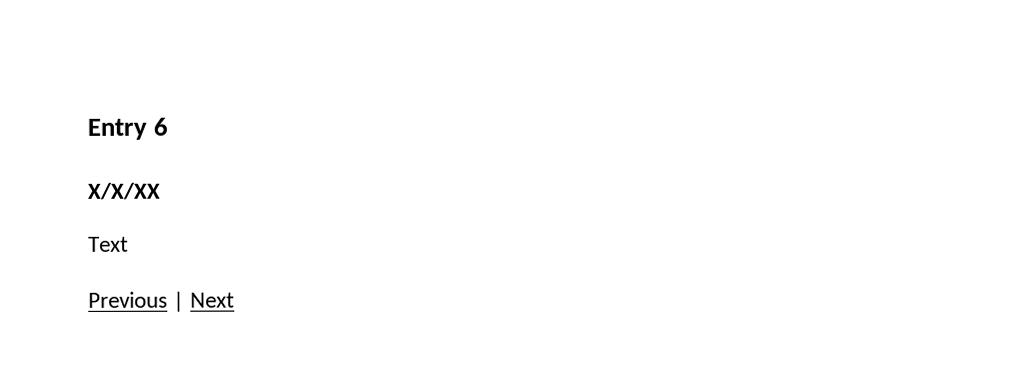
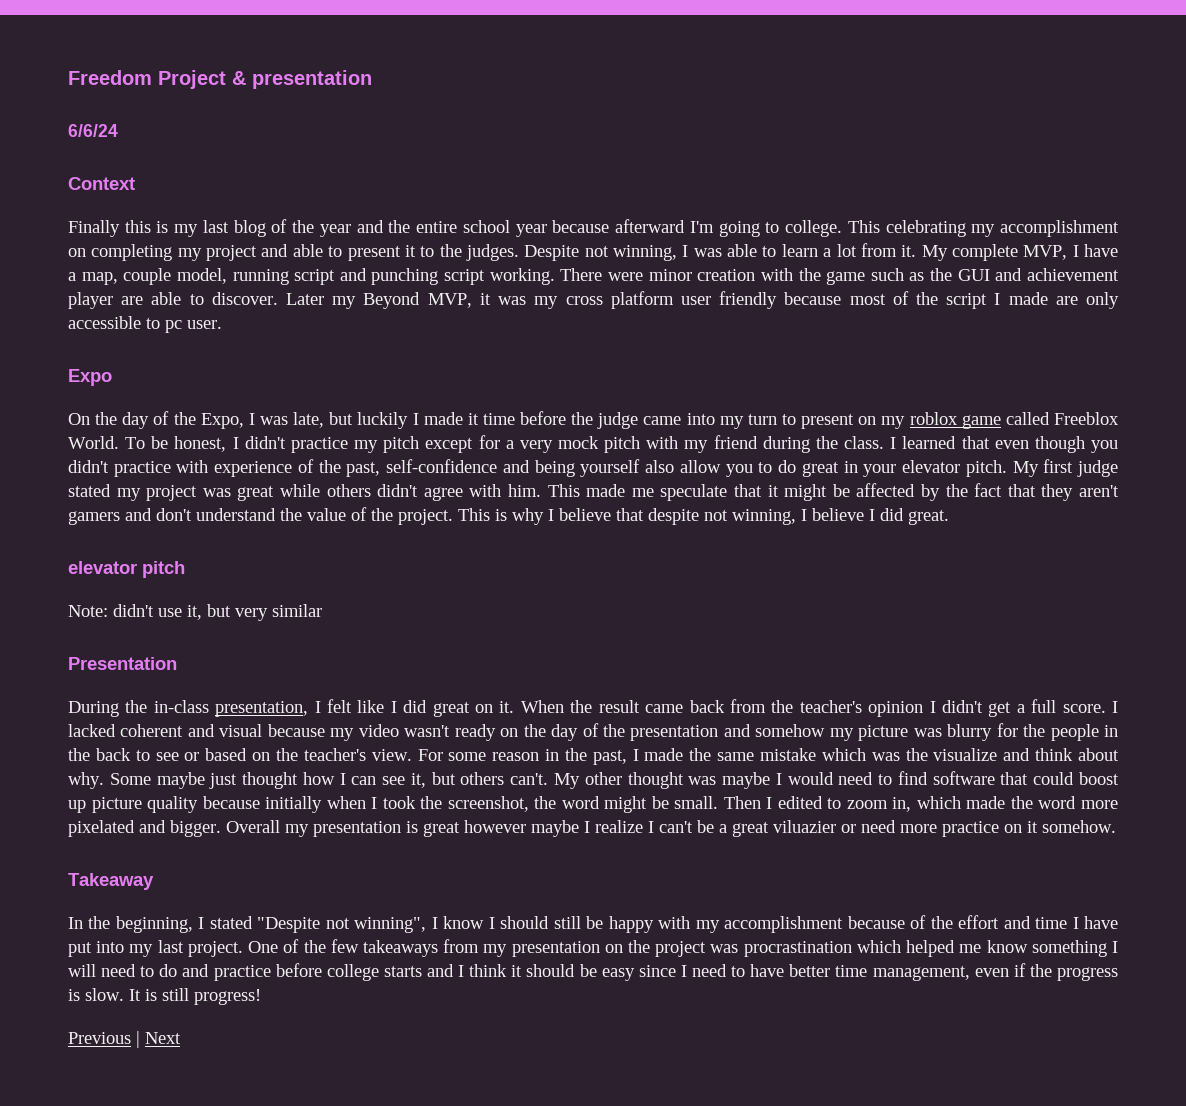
[87,117,169,140] [87,182,161,200] [88,236,129,252] Entry 6 // X/X/XX // Text -> [68,70,372,89] [68,124,118,137] [68,177,135,190] [68,219,1119,237] [68,243,1119,261] [68,268,1119,285] [68,291,1120,309] [68,316,222,333] [68,369,112,386] [68,411,1120,429] [68,435,1119,453] [68,459,1119,477] [68,483,1120,501] [68,507,949,525] [68,561,185,578] [68,604,322,621] [68,657,177,670] [68,699,1118,717] [68,723,1119,741] [68,748,1119,765] [68,771,1119,789] [68,796,1118,813] [68,820,1116,837] [68,873,154,890] [68,915,1119,933] [68,939,1119,957] [68,963,1118,981] [68,988,261,1005] Freedom Project & presentation // 6/6/24 // Context // Finally this is my last blog of the year and the entire school year because afterward I'm going to college. This celebrating my accomplishment on completing my project and able to present it to the judges. Despite not winning, I was able to learn a lot from it. My complete MVP, I have a map, couple model, running script and punching script working. There were minor creation with the game such as the GUI and achievement player are able to discover. Later my Beyond MVP, it was my cross platform user friendly because most of the script I made are only accessible to pc user. // Expo // On the day of the Expo, I was late, but luckily I made it time before the judge came into my turn to present on my roblox game called Freeblox World. To be honest, I didn't practice my pitch except for a very mock pitch with my friend during the class. I learned that even though you didn't practice with experience of the past, self-confidence and being yourself also allow you to do great in your elevator pitch. My first judge stated my project was great while others didn't agree with him. This made me speculate that it might be affected by the fact that they aren't gamers and don't understand the value of the project. This is why I believe that despite not winning, I believe I did great. // elevator pitch // Note: didn't use it, but very similar // Presentation // During the in-class presentation, I felt like I did great on it. When the result came back from the teacher's opinion I didn't get a full score. I lacked coherent and visual because my video wasn't ready on the day of the presentation and somehow my picture was blurry for the people in the back to see or based on the teacher's view. For some reason in the past, I made the same mistake which was the visualize and think about why. Some maybe just thought how I can see it, but others can't. My other thought was maybe I would need to find software that could boost up picture quality because initially when I took the screenshot, the word might be small. Then I edited to zoom in, which made the word more pixelated and bigger. Overall my presentation is great however maybe I realize I can't be a great viluazier or need more practice on it somehow. // Takeaway // In the beginning, I stated "Despite not winning", I know I should still be happy with my accomplishment because of the effort and time I have put into my last project. One of the few takeaways from my presentation on the project was procrastination which helped me know something I will need to do and practice before college starts and I think it should be easy since I need to have better time management, even if the progress is slow. It is still progress!

